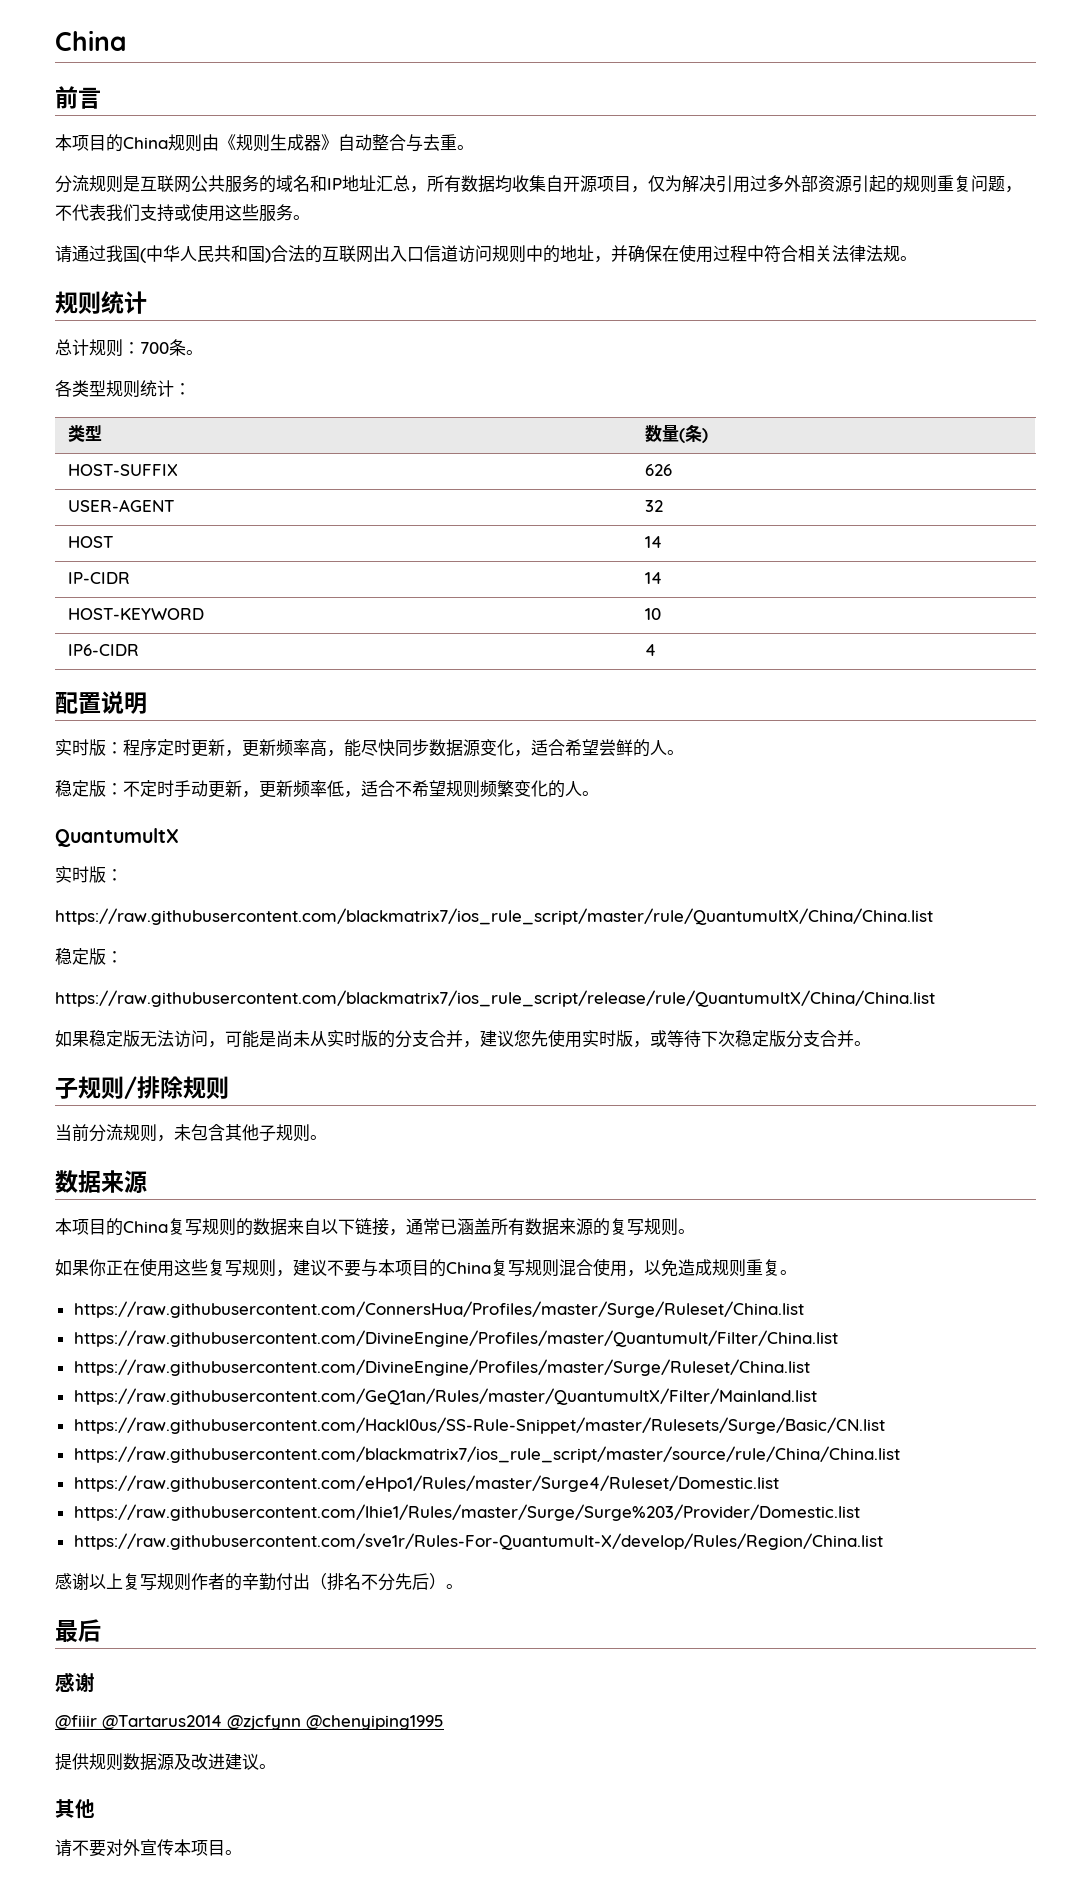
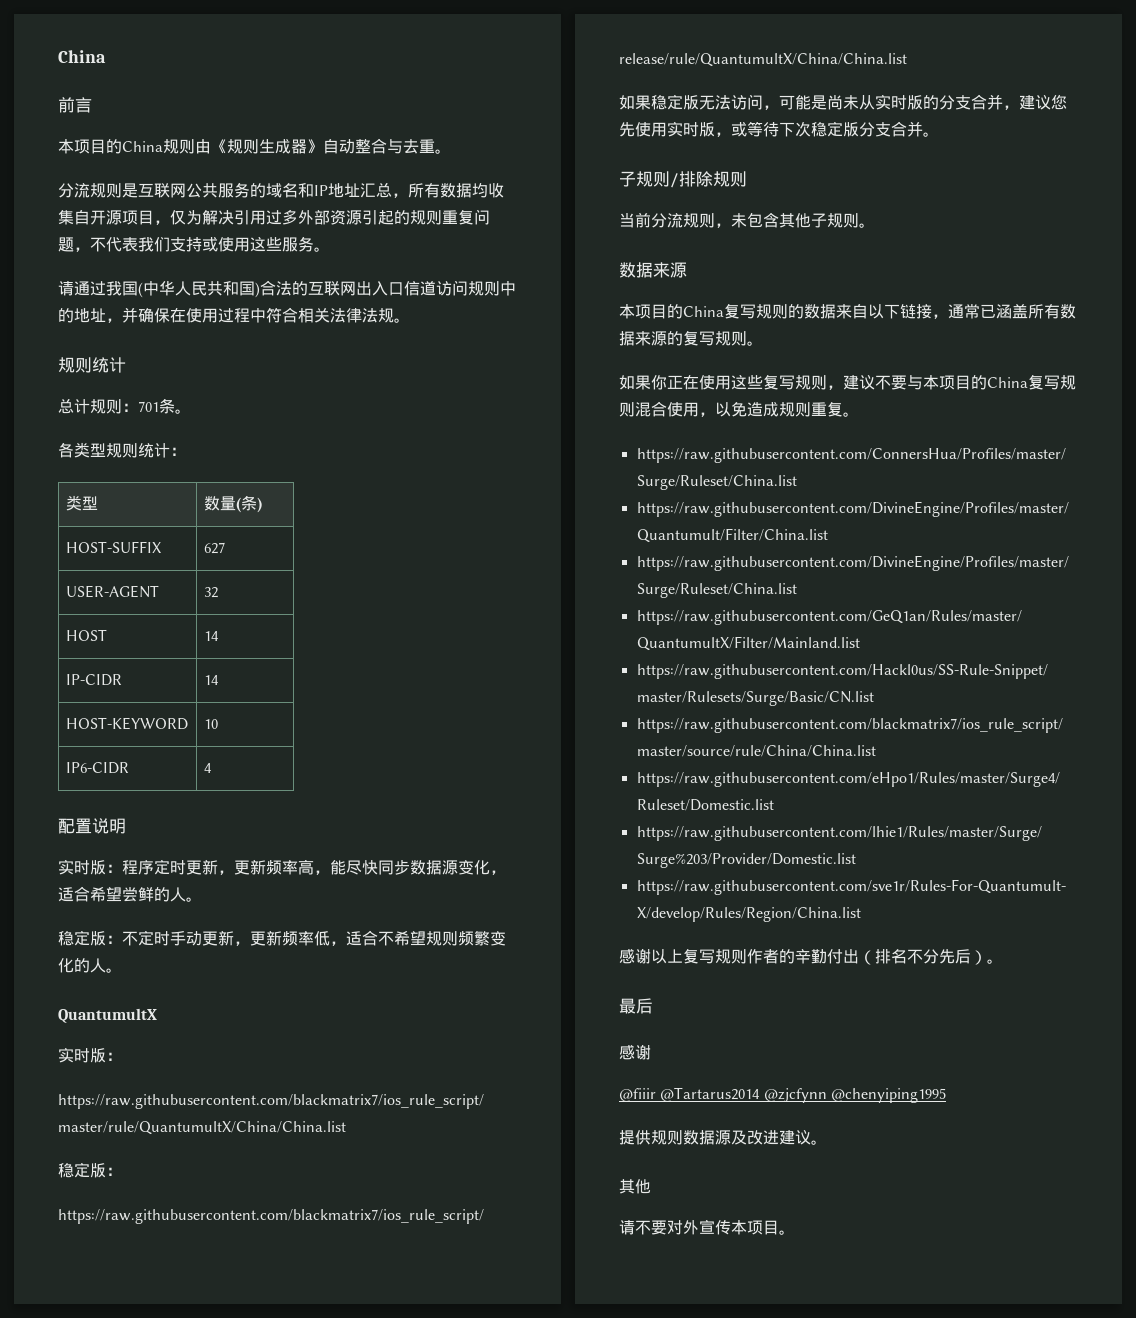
[140,342,169,354] 700 -> [138,401,159,412] 701
[644,464,672,476] 626 -> [203,542,225,554] 627

